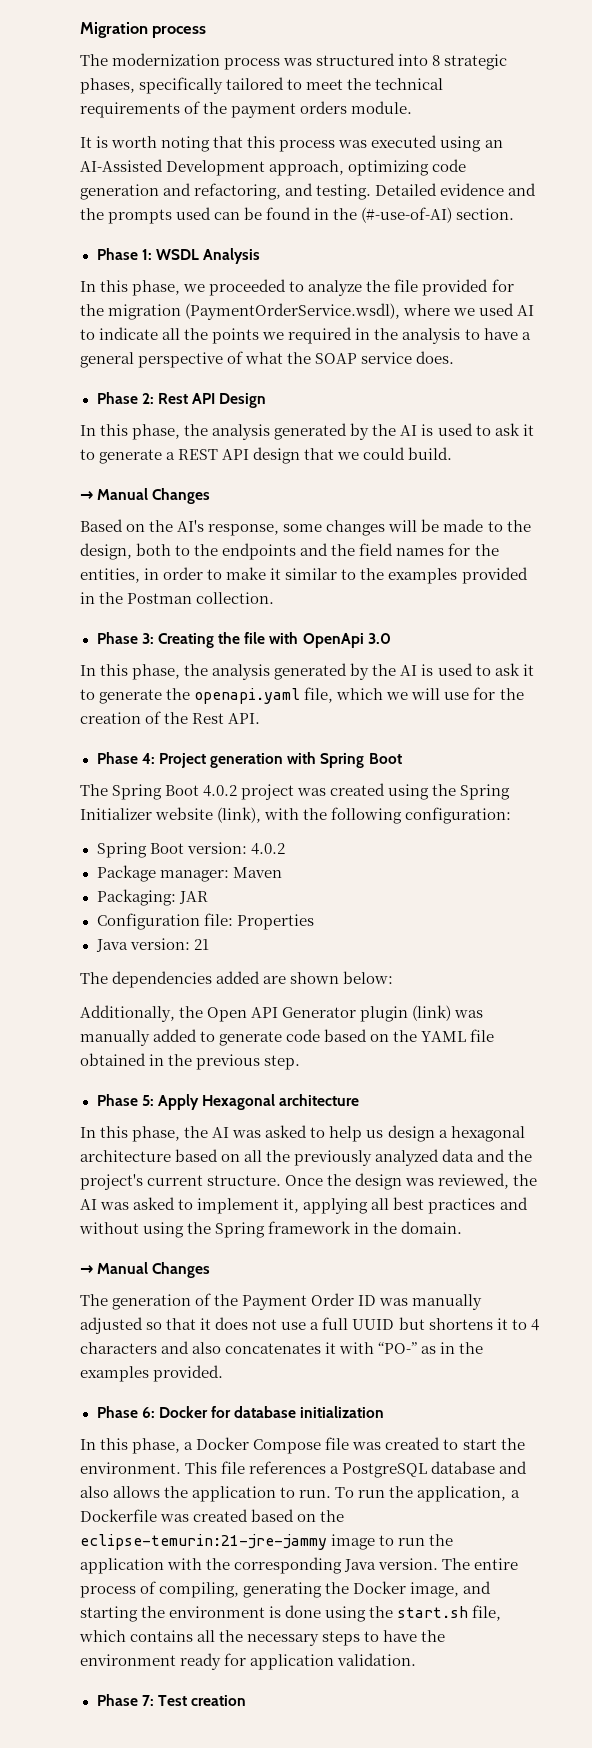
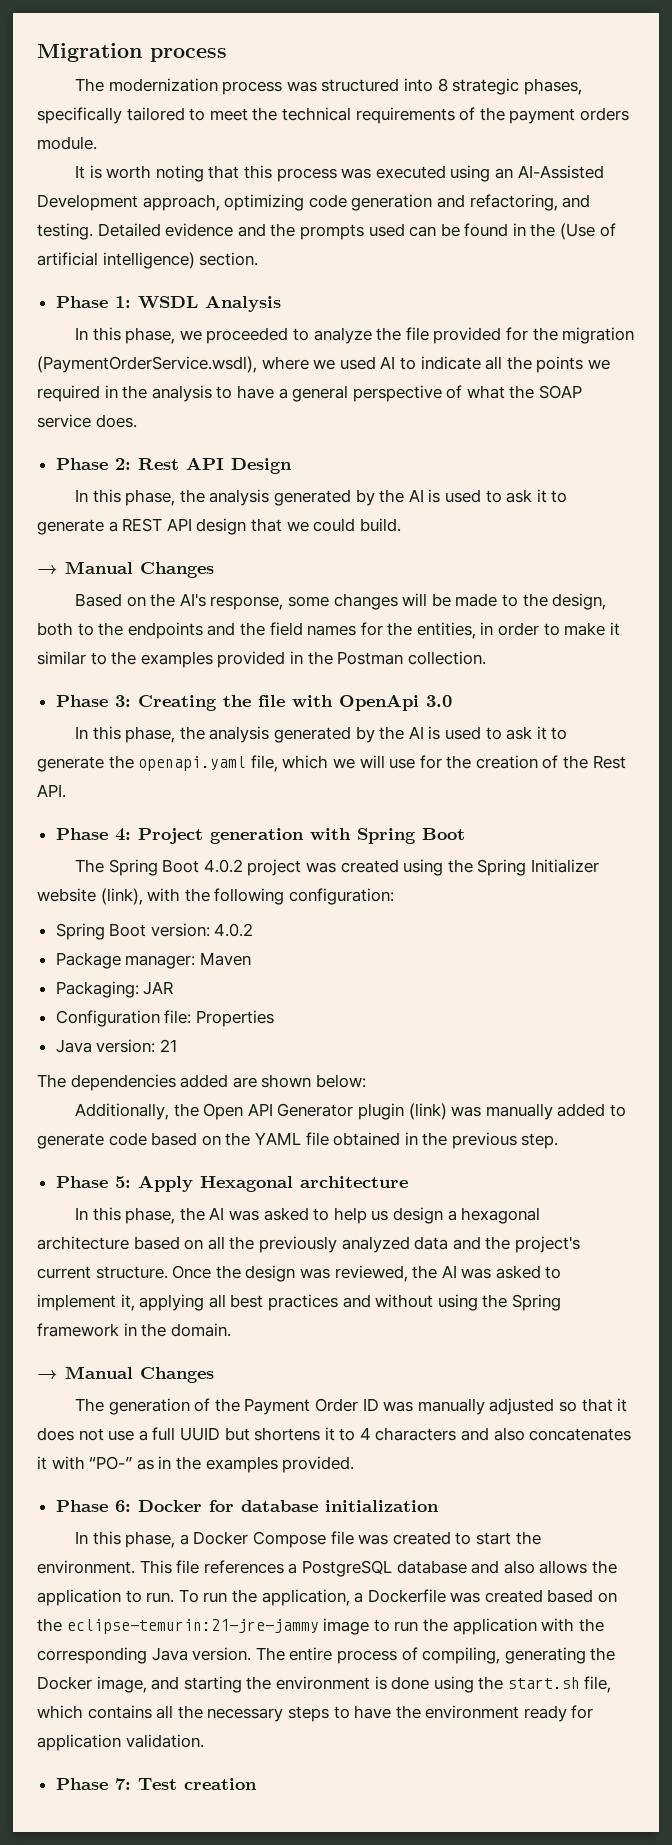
[361,207,453,223] (#-use-of-AI) -> [560,223,616,240] [37,252,195,269] (Use of artificial intelligence)

